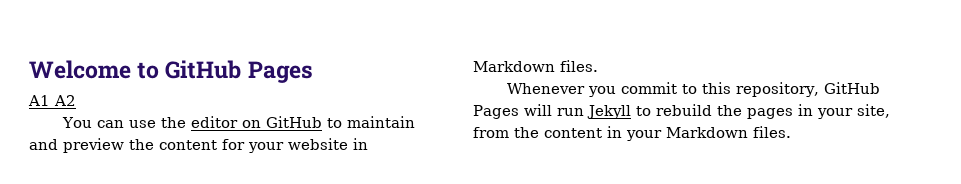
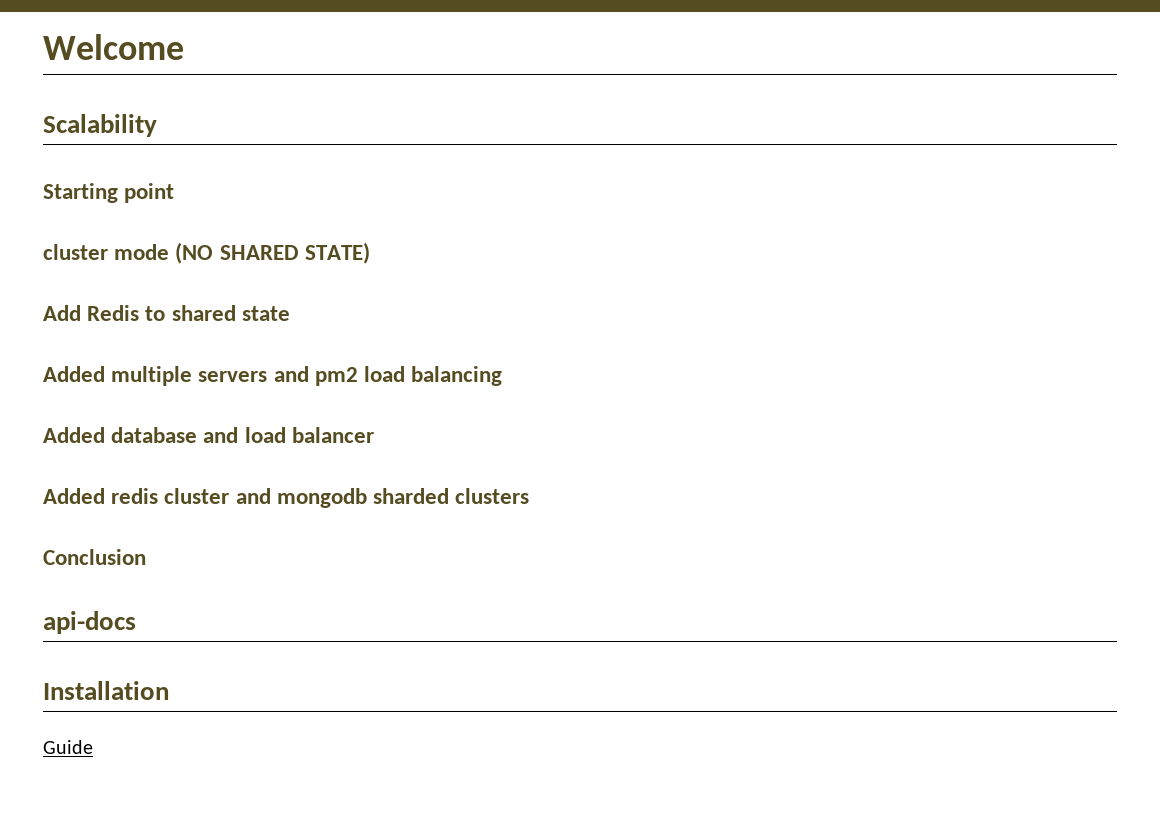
[137,60,313,83] [28,95,76,106] [62,116,416,128] [29,138,368,153] [473,60,598,72] [507,82,881,97] [473,104,890,119] [473,126,791,141] to GitHub Pages // A1 A2 // You can use the editor on GitHub to maintain and preview the content for your website in Markdown files. // Whenever you commit to this repository, GitHub Pages will run Jekyll to rebuild the pages in your site, from the content in your Markdown files. -> [43,114,157,137] [43,183,175,203] [43,242,370,264] [43,305,290,321] [43,366,503,386] [43,427,374,443] [43,488,530,508] [43,549,146,565] [43,611,136,634] [43,681,169,700] [43,740,93,754] // Scalability // Starting point // cluster mode (NO SHARED STATE) // Add Redis to shared state // Added multiple servers and pm2 load balancing // Added database and load balancer // Added redis cluster and mongodb sharded clusters // Conclusion // api-docs // Installation // Guide

